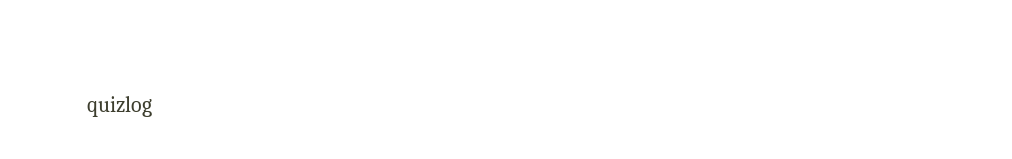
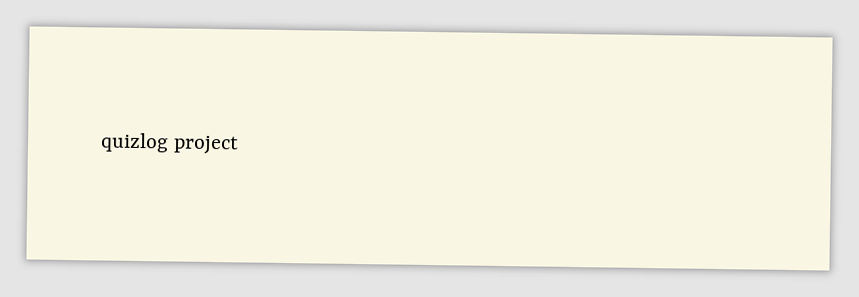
(152, 106) none -> [173,135,240,155] project

